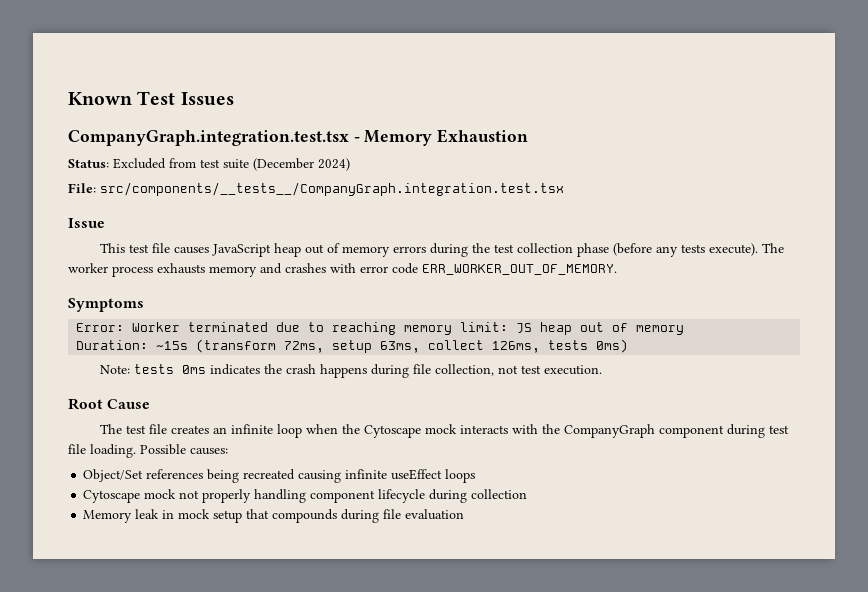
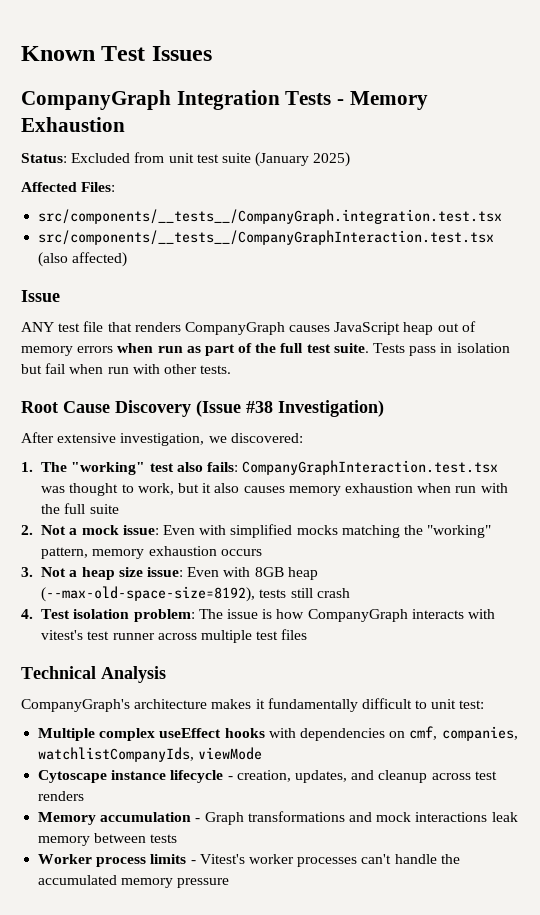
[68,130,349,146] CompanyGraph.integration.test.tsx -> [21,90,332,110] CompanyGraph Integration Tests
(196, 163) none -> [168,153,194,163] unit
[253,158,350,171] [68,182,564,196] (December 2024) // File: src/components/__tests__/CompanyGraph.integration.test.tsx -> [255,152,351,167] [21,182,116,192] [38,209,503,224] [38,230,495,245] [38,252,128,267] (January 2025) // Affected Files: // src/components/__tests__/CompanyGraph.integration.test.tsx // src/components/__tests__/CompanyGraphInteraction.test.tsx (also affected)
[99,243,170,253] This test file -> [21,321,285,335] ANY test file that renders CompanyGraph
[429,243,784,257] [68,263,617,277] [68,298,144,312] [76,322,685,335] [76,339,629,353] [99,364,602,378] [68,398,151,410] [99,424,789,438] [68,444,228,458] [83,469,476,483] [83,489,528,503] [83,509,465,523] during the test collection phase (before any tests execute). The worker process exhausts memory and crashes with error code ERR_WORKER_OUT_OF_MEMORY. // Symptoms // Error: Worker terminated due to reaching memory limit: JS heap out of memory // Duration: ~15s (transform 72ms, setup 63ms, collect 126ms, tests 0ms) // Note: tests 0ms indicates the crash happens during file collection, not test execution. // Root Cause // The test file creates an infinite loop when the Cytoscape mock interacts with the CompanyGraph component during test file loading. Possible causes: // Object/Set references being recreated causing infinite useEffect loops // Cytoscape mock not properly handling component lifecycle during collection // Memory leak in mock setup that compounds during file evaluation -> [117,343,510,356] [21,363,232,374] [21,400,384,417] [21,432,303,446] [21,460,499,475] [41,483,508,496] [41,503,119,514] [21,524,492,538] [41,546,262,559] [21,567,318,580] [41,586,350,602] [21,609,495,622] [41,629,308,643] [21,666,166,683] [21,698,485,712] [38,726,518,741] [38,747,263,762] [38,770,497,783] [38,791,85,801] [38,811,518,825] [38,833,178,846] [38,854,460,867] [38,875,230,888] when run as part of the full test suite. Tests pass in isolation but fail when run with other tests. // Root Cause Discovery (Issue #38 Investigation) // After extensive investigation, we discovered: // 1. The "working" test also fails: CompanyGraphInteraction.test.tsx was thought to work, but it also causes memory exhaustion when run with the full suite // 2. Not a mock issue: Even with simplified mocks matching the "working" pattern, memory exhaustion occurs // 3. Not a heap size issue: Even with 8GB heap (--max-old-space-size=8192), tests still crash // 4. Test isolation problem: The issue is how CompanyGraph interacts with vitest's test runner across multiple test files // Technical Analysis // CompanyGraph's architecture makes it fundamentally difficult to unit test: // Multiple complex useEffect hooks with dependencies on cmf, companies, watchlistCompanyIds, viewMode // Cytoscape instance lifecycle - creation, updates, and cleanup across test renders // Memory accumulation - Graph transformations and mock interactions leak memory between tests // Worker process limits - Vitest's worker processes can't handle the accumulated memory pressure

